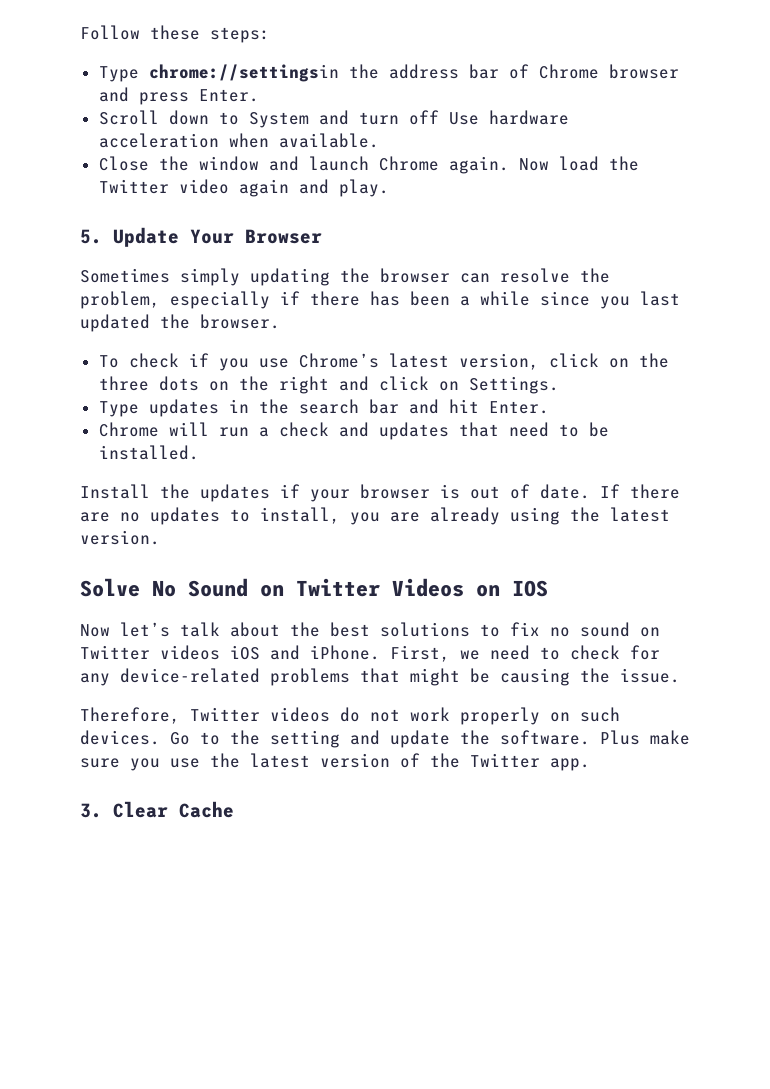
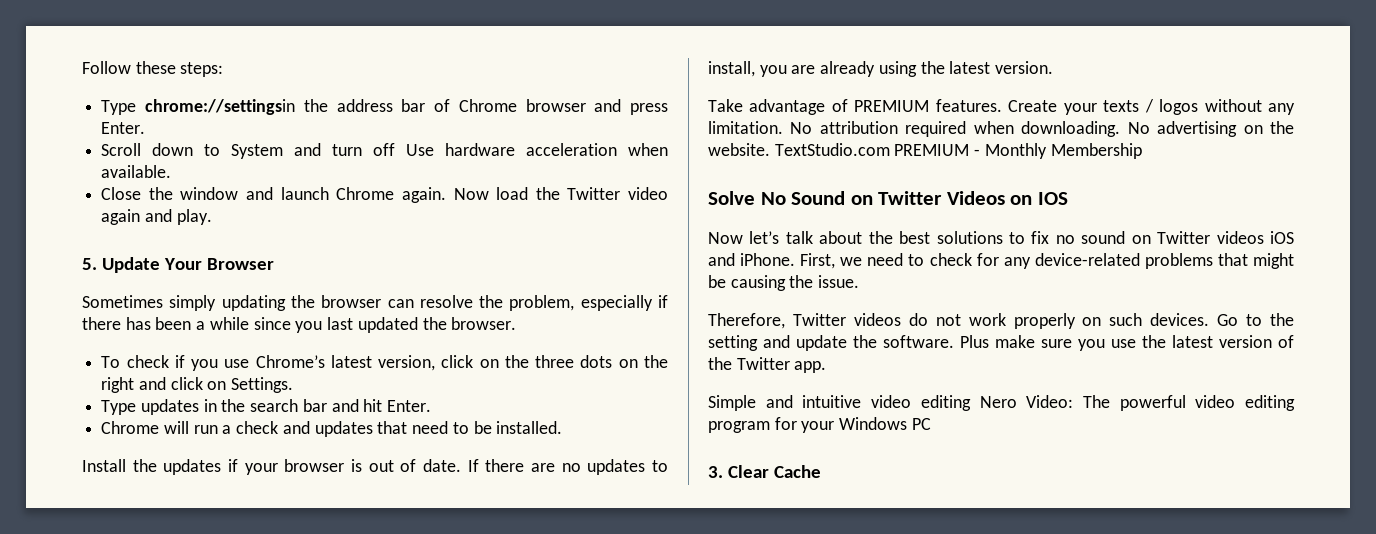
(160, 537) none -> [708,99,1295,115] [708,121,1294,137] [708,143,1142,159] // Take advantage of PREMIUM features. Create your texts / logos without any limitation. No attribution required when downloading. No advertising on the website. TextStudio.com PREMIUM - Monthly Membership
(590, 764) none -> [708,395,1295,411] [708,417,931,433] // Simple and intuitive video editing Nero Video: The powerful video editing program for your Windows PC

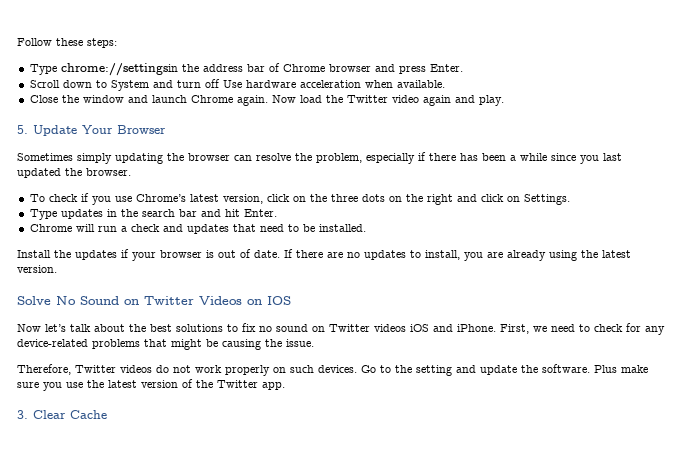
[708,99,1295,115] [708,121,1294,137] [708,143,1142,159] // Take advantage of PREMIUM features. Create your texts / logos without any limitation. No attribution required when downloading. No advertising on the website. TextStudio.com PREMIUM - Monthly Membership -> (57, 269) none
[708,395,1295,411] [708,417,931,433] // Simple and intuitive video editing Nero Video: The powerful video editing program for your Windows PC -> (285, 386) none

